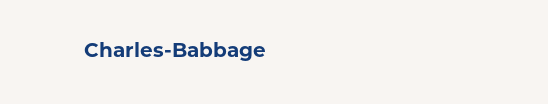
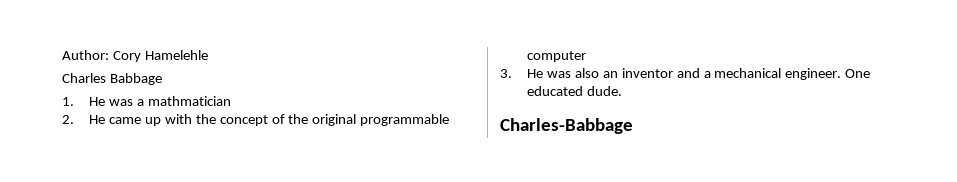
(84, 51) none -> [62,50,208,62] [62,73,162,85] [62,96,231,106] [62,114,450,126] [527,51,587,62] [500,68,871,80] [527,86,622,96] Author: Cory Hamelehle // Charles Babbage // 1. He was a mathmatician // 2. He came up with the concept of the original programmable computer // 3. He was also an inventor and a mechanical engineer. One educated dude. //

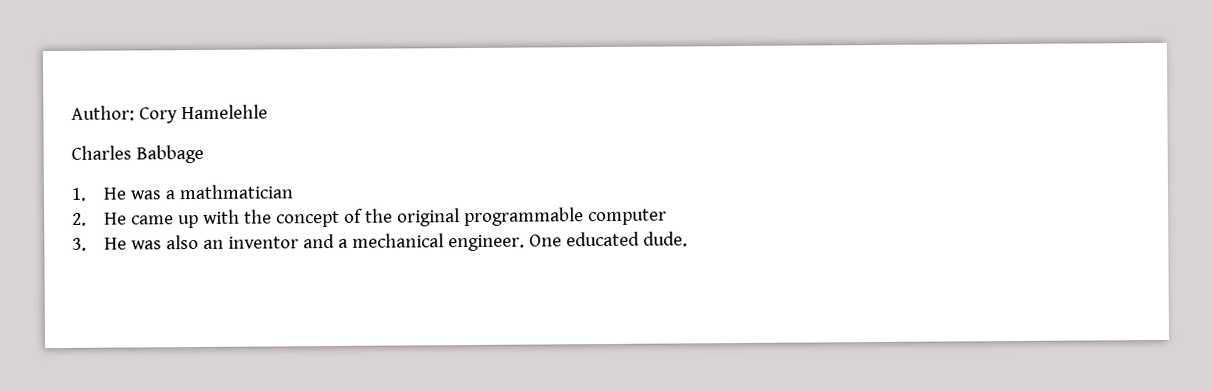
[500,118,633,134] // Charles-Babbage -> (688, 239) none

